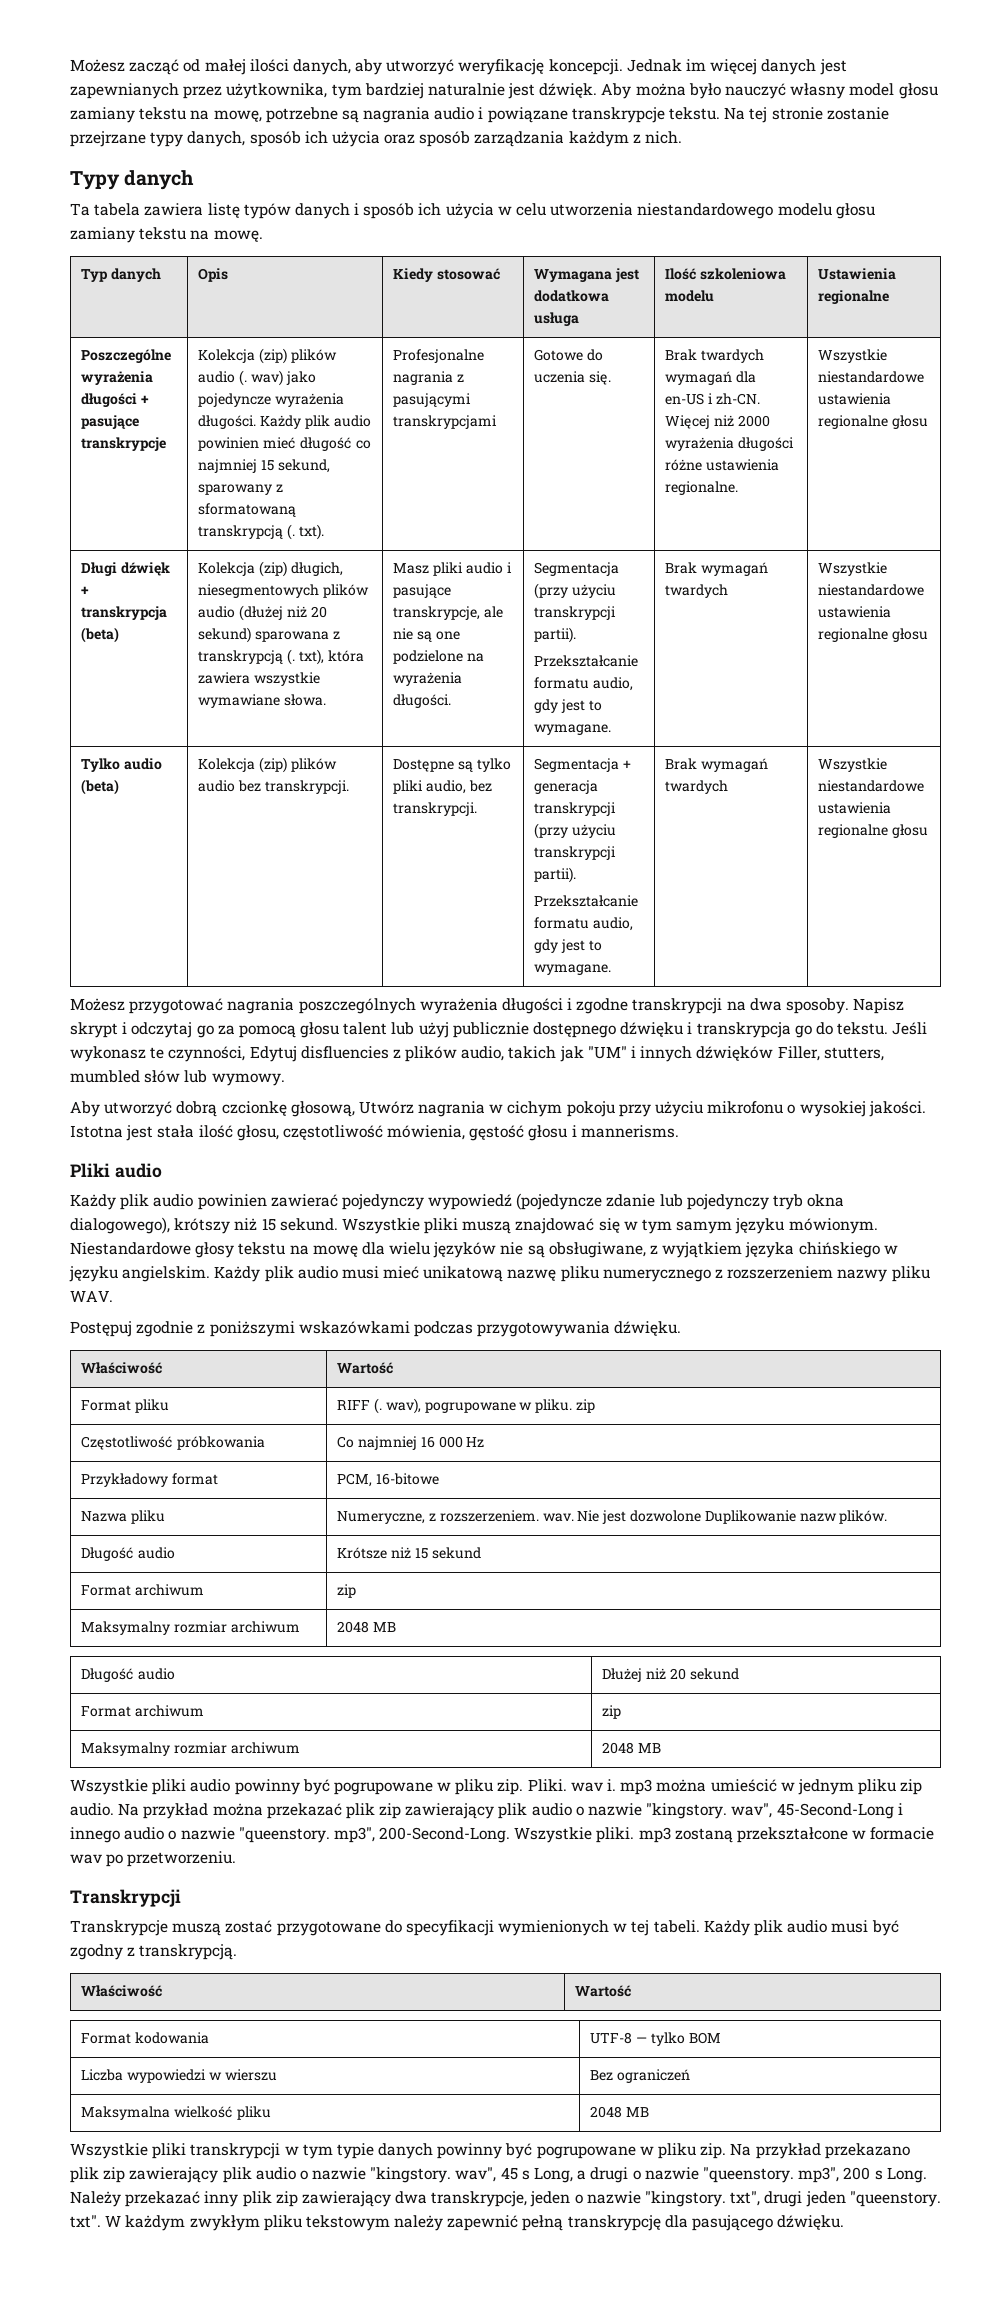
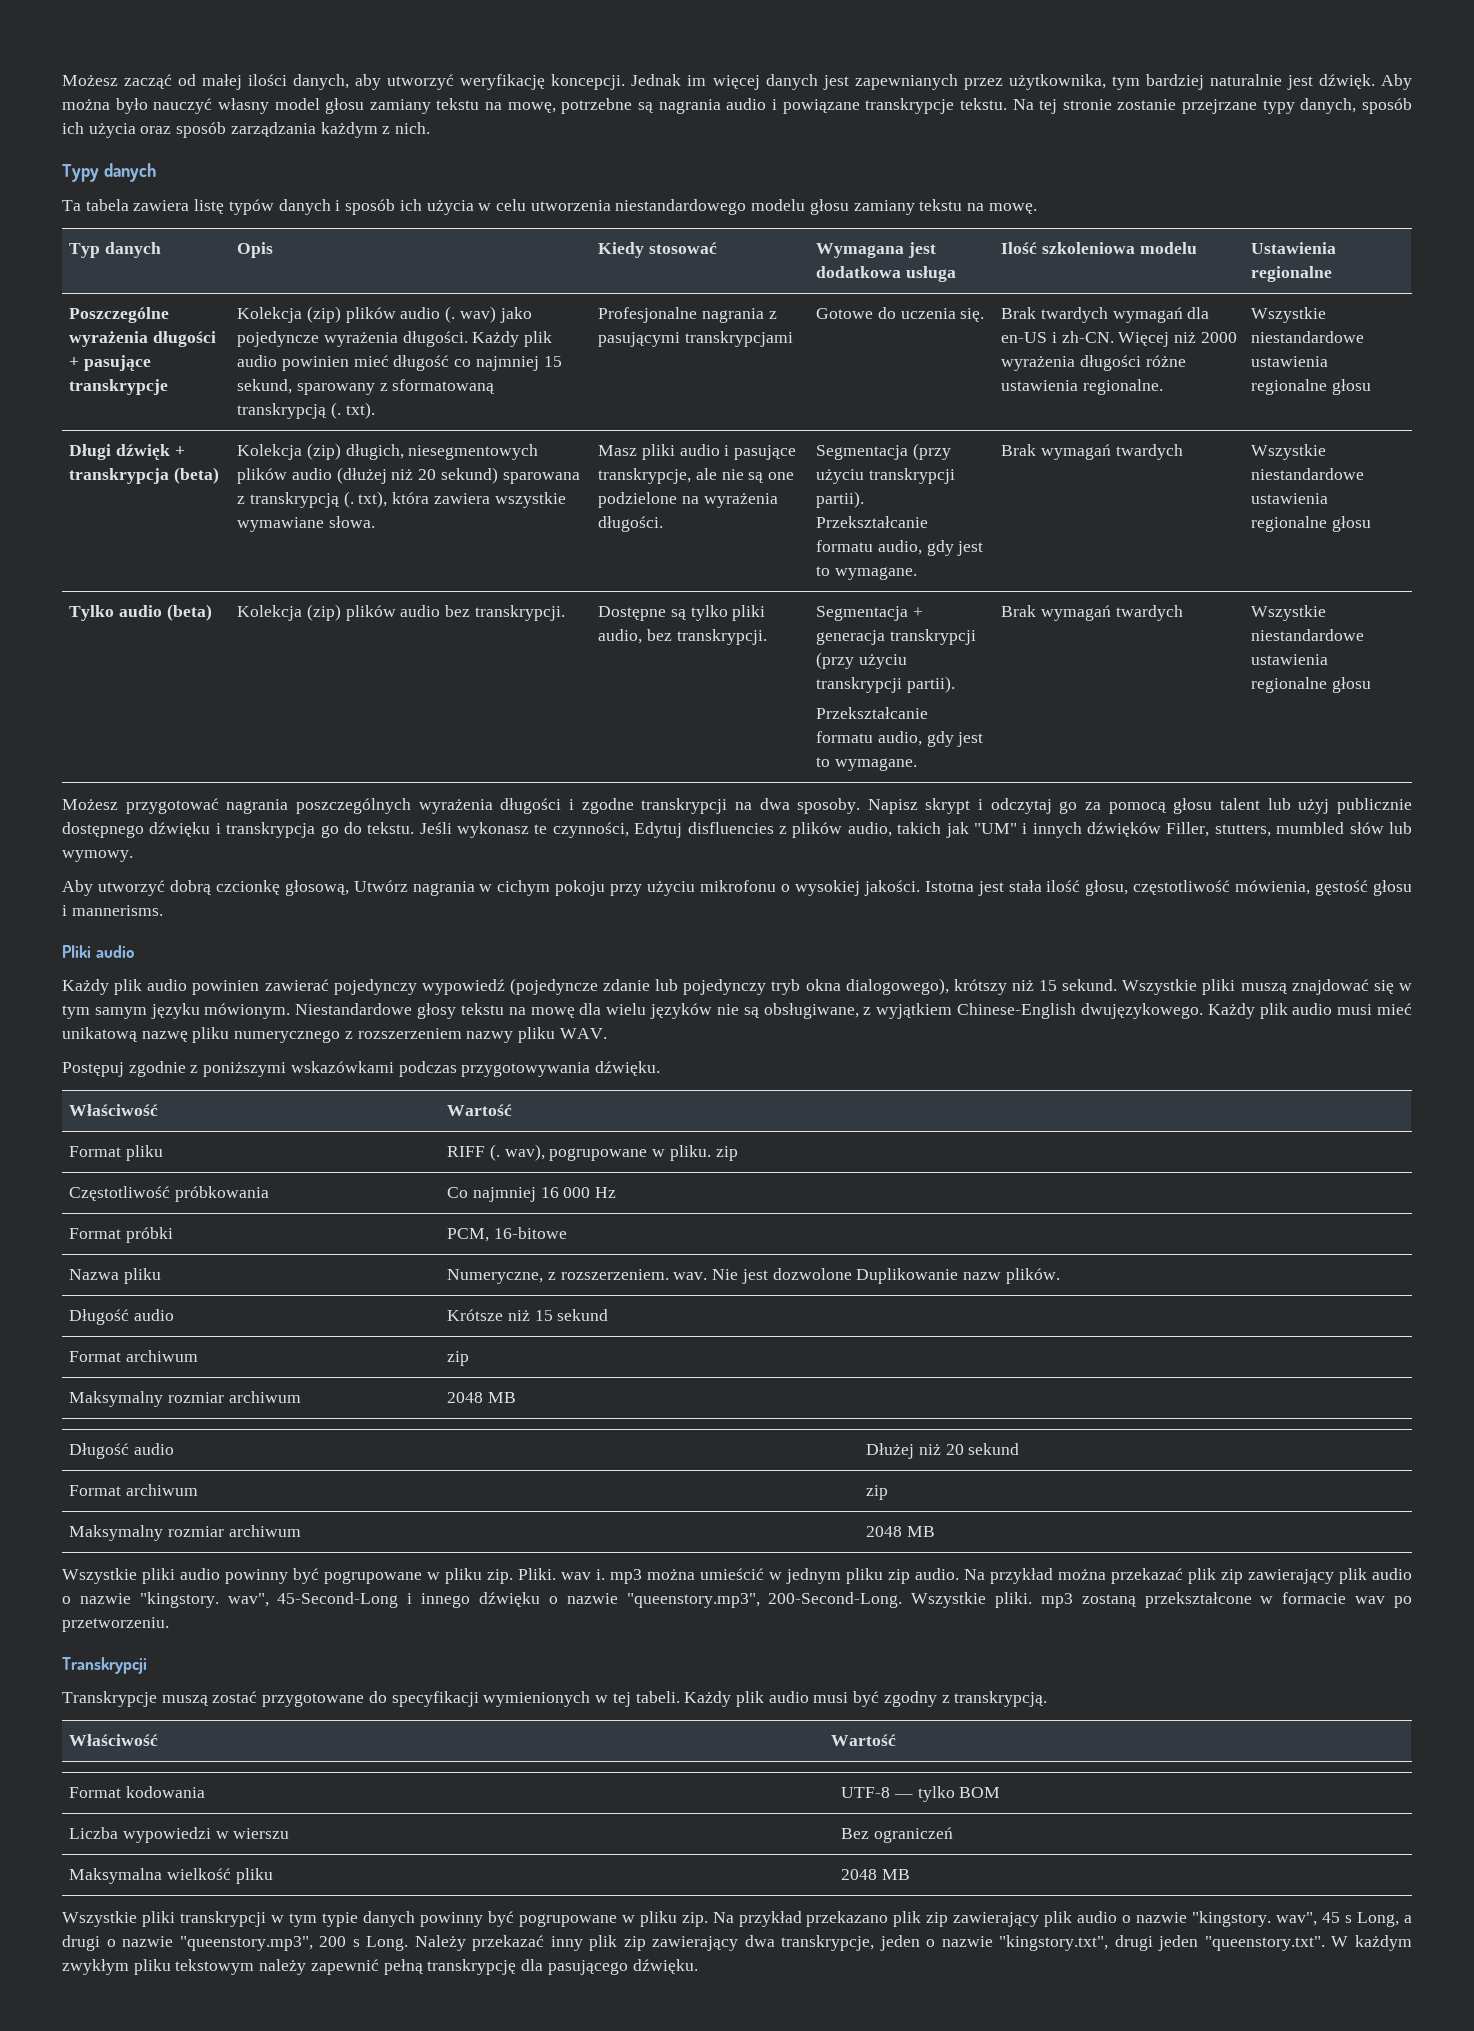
[745,1242,898,1258] [69,1266,211,1282] języka chińskiego w języku angielskim. -> [957,1003,1203,1019] Chinese-English dwujęzykowego.
[81,1473,219,1487] Przykładowy format -> [69,1227,173,1243] Format próbki
[124,1827,375,1843] audio o nazwie "queenstory. mp3", -> [478,1592,760,1608] dźwięku o nazwie "queenstory.mp3",
[702,2167,840,2183] "queenstory. mp3", -> [179,1936,313,1951] "queenstory.mp3",
[645,2191,941,2207] [70,2215,101,2228] "kingstory. txt", drugi jeden "queenstory. txt". -> [999,1935,1325,1951] "kingstory.txt", drugi jeden "queenstory.txt".

